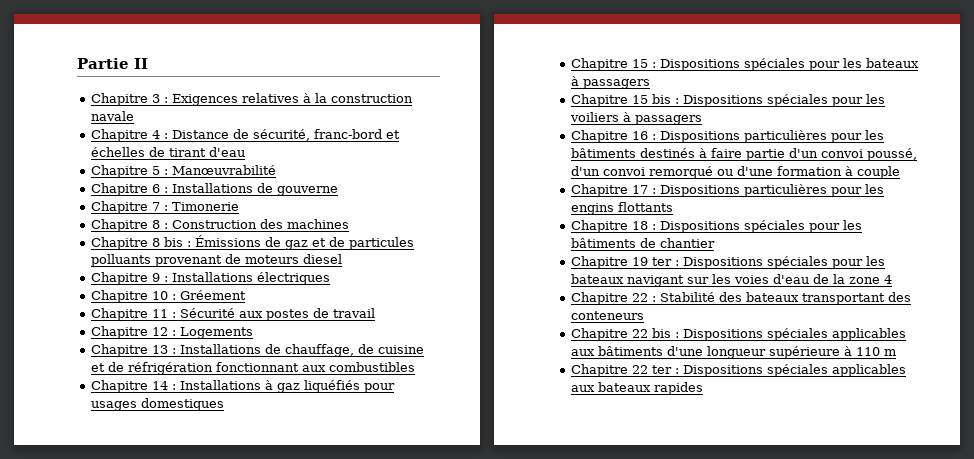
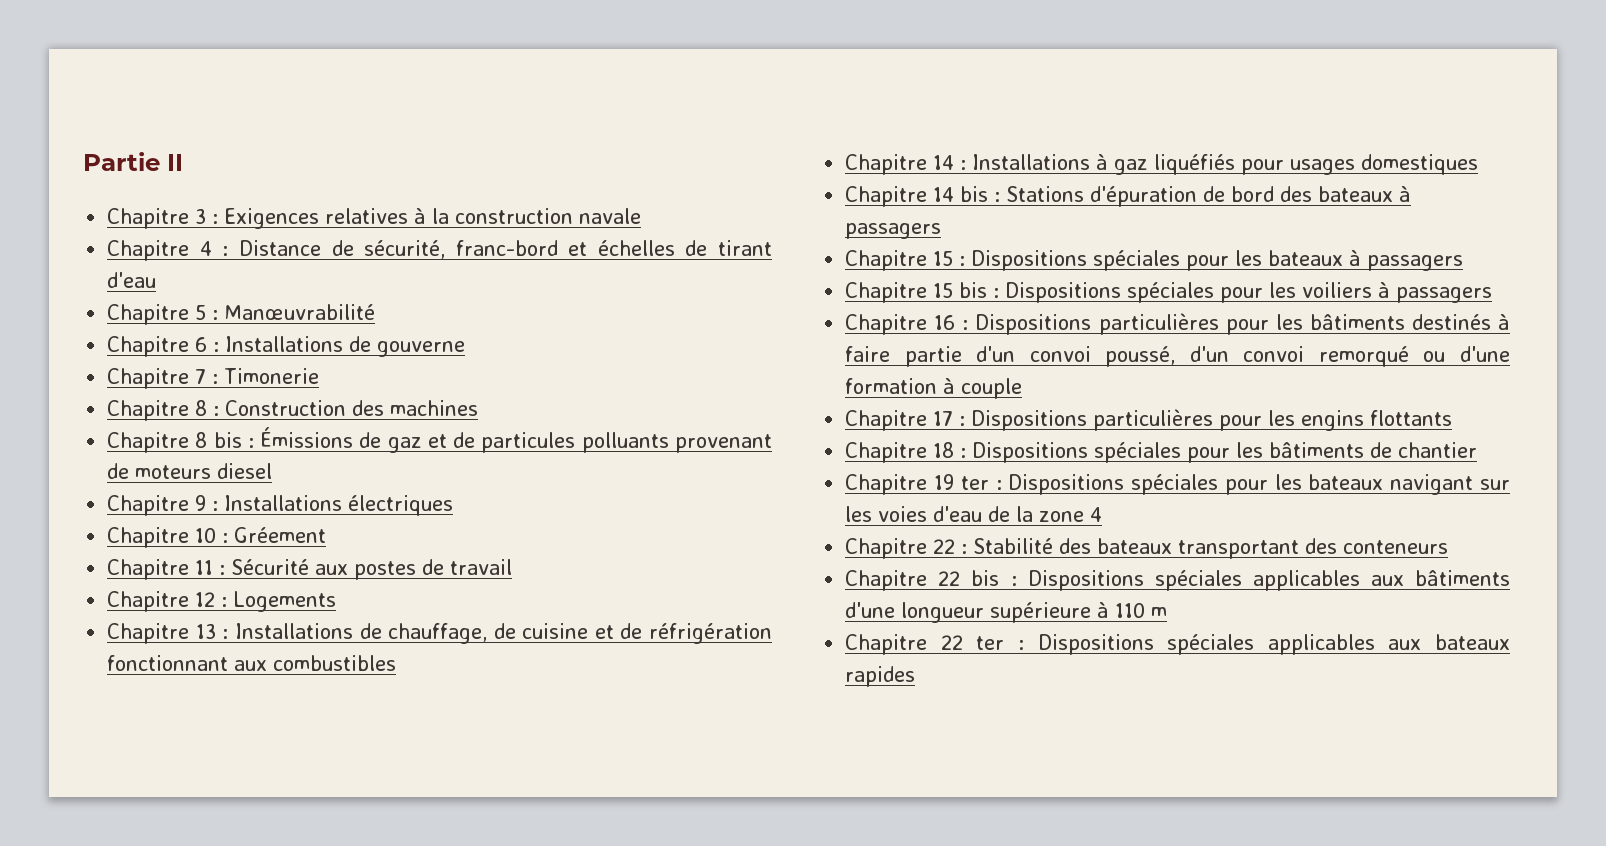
(225, 404) none -> [845,186,1412,207] [845,223,942,239] // Chapitre 14 bis : Stations d'épuration de bord des bateaux à passagers

